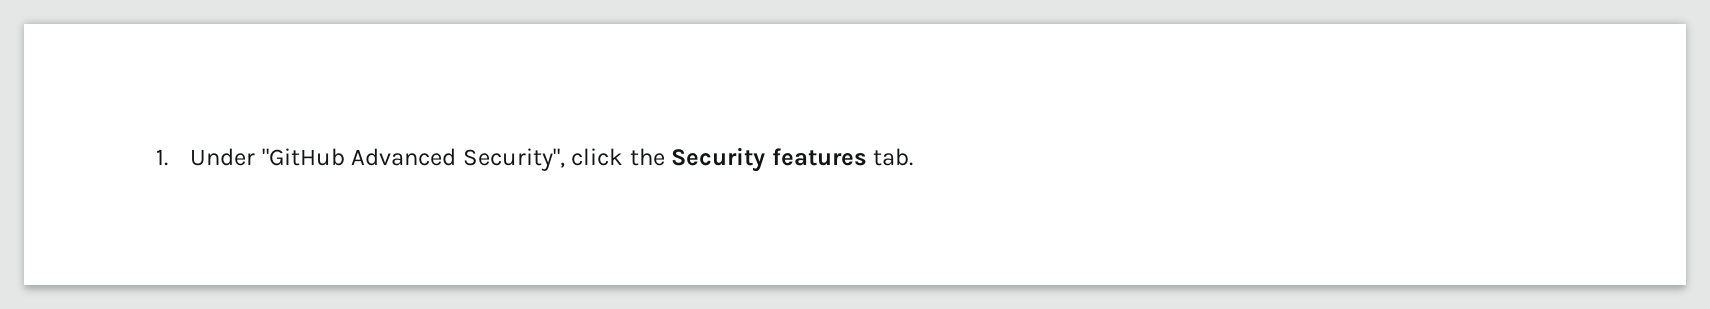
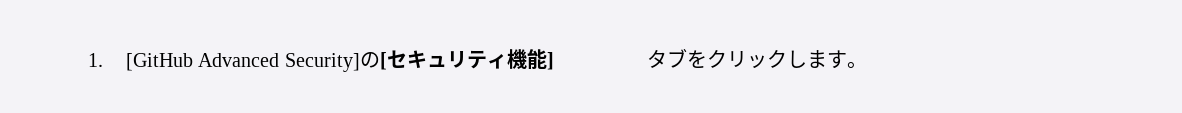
[190,147,914,172] Under "GitHub Advanced Security", click the Security features tab. -> [125,48,867,72] [GitHub Advanced Security]の[セキュリティ機能]タブをクリックします。

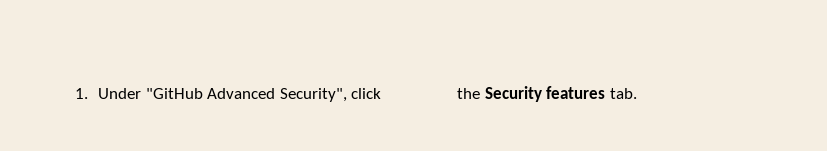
[125,48,867,72] [GitHub Advanced Security]の[セキュリティ機能]タブをクリックします。 -> [98,86,637,102] Under "GitHub Advanced Security", click the Security features tab.

